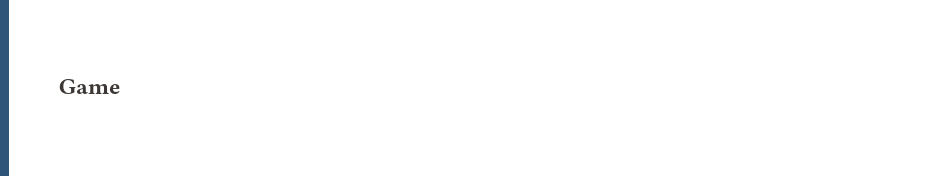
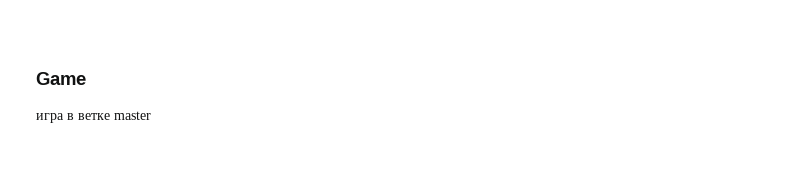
(120, 86) none -> [36,111,151,123] // игра в ветке master

